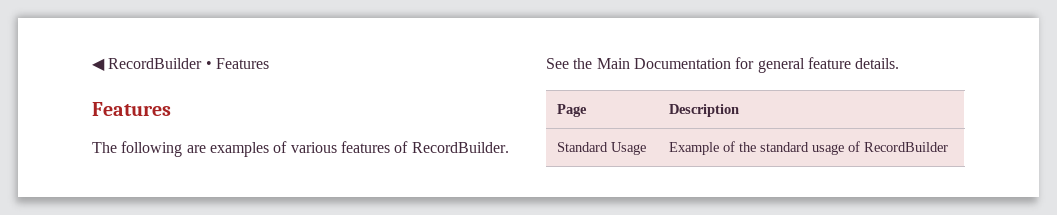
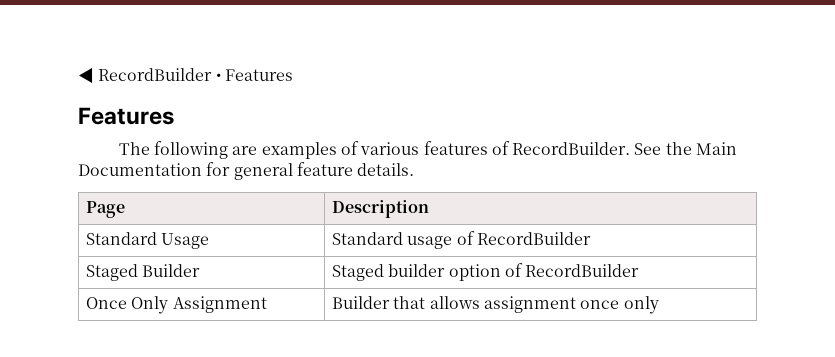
[669,141,810,155] Example of the standard -> [332,232,404,245] Standard
(949, 147) none -> [86,264,201,281] [332,263,640,281] [86,296,267,314] [332,296,659,314] // Staged Builder | Staged builder option of RecordBuilder // Once Only Assignment | Builder that allows assignment once only

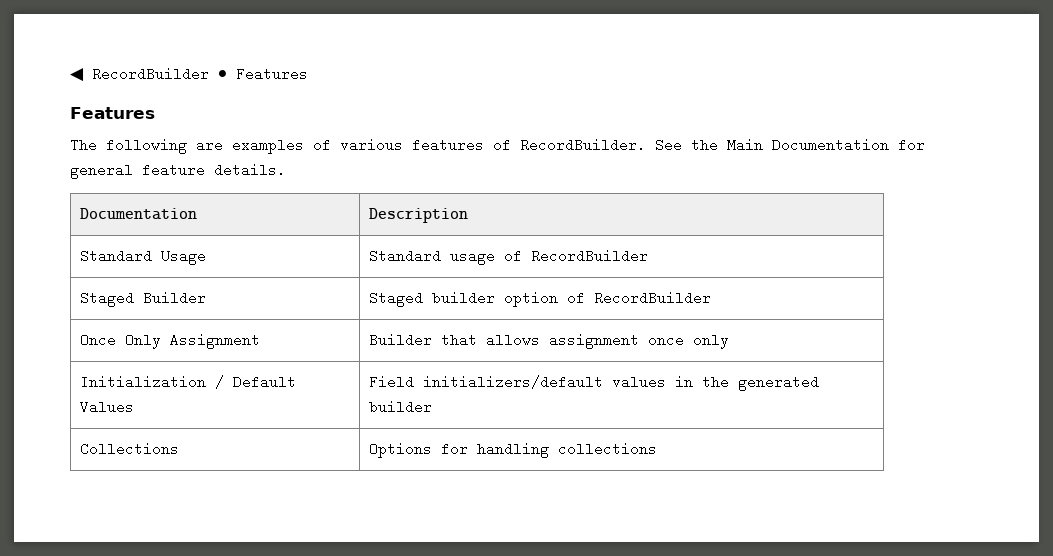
[86,201,126,218] Page -> [79,208,197,220] Documentation
(659, 305) none -> [79,375,296,389] [79,400,134,414] [368,375,819,391] [368,400,432,414] [79,442,179,456] [368,442,657,458] // Initialization / Default Values | Field initializers/default values in the generated builder // Collections | Options for handling collections

